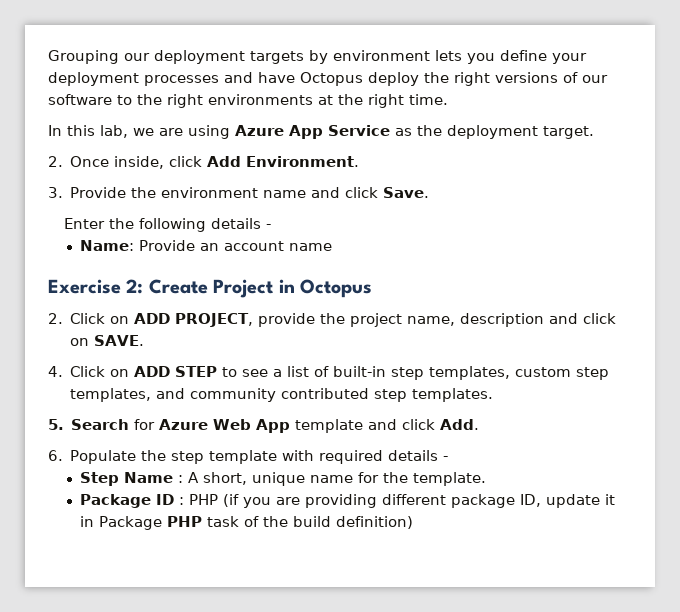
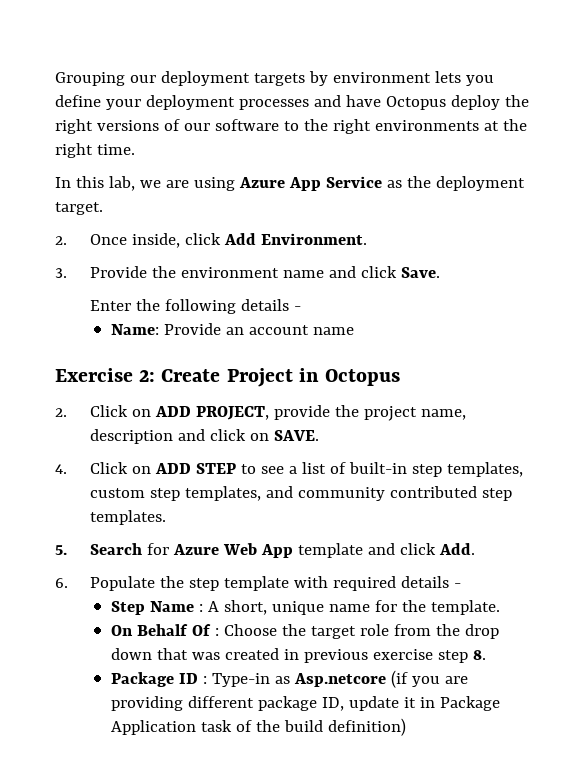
(487, 479) none -> [110,624,499,639] [110,648,486,663] // On Behalf Of : Choose the target role from the drop down that was created in previous exercise step 8.
[189,494,219,505] PHP -> [211,673,386,687] Type-in as Asp.netcore
[167,516,203,527] PHP -> [110,720,196,735] Application

